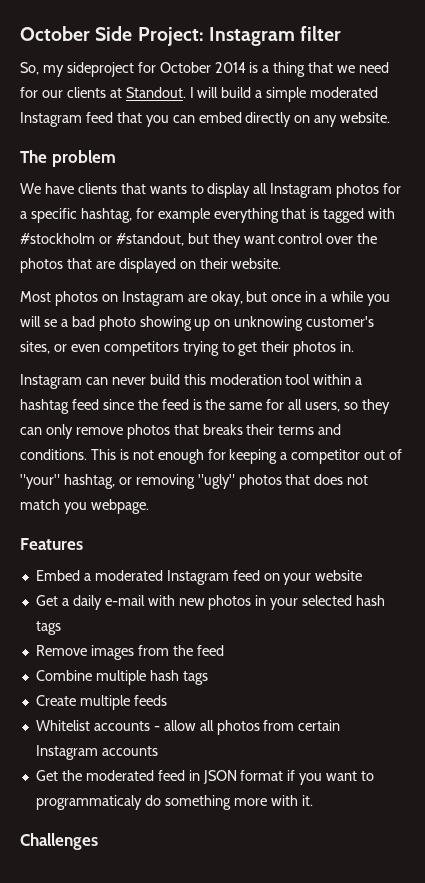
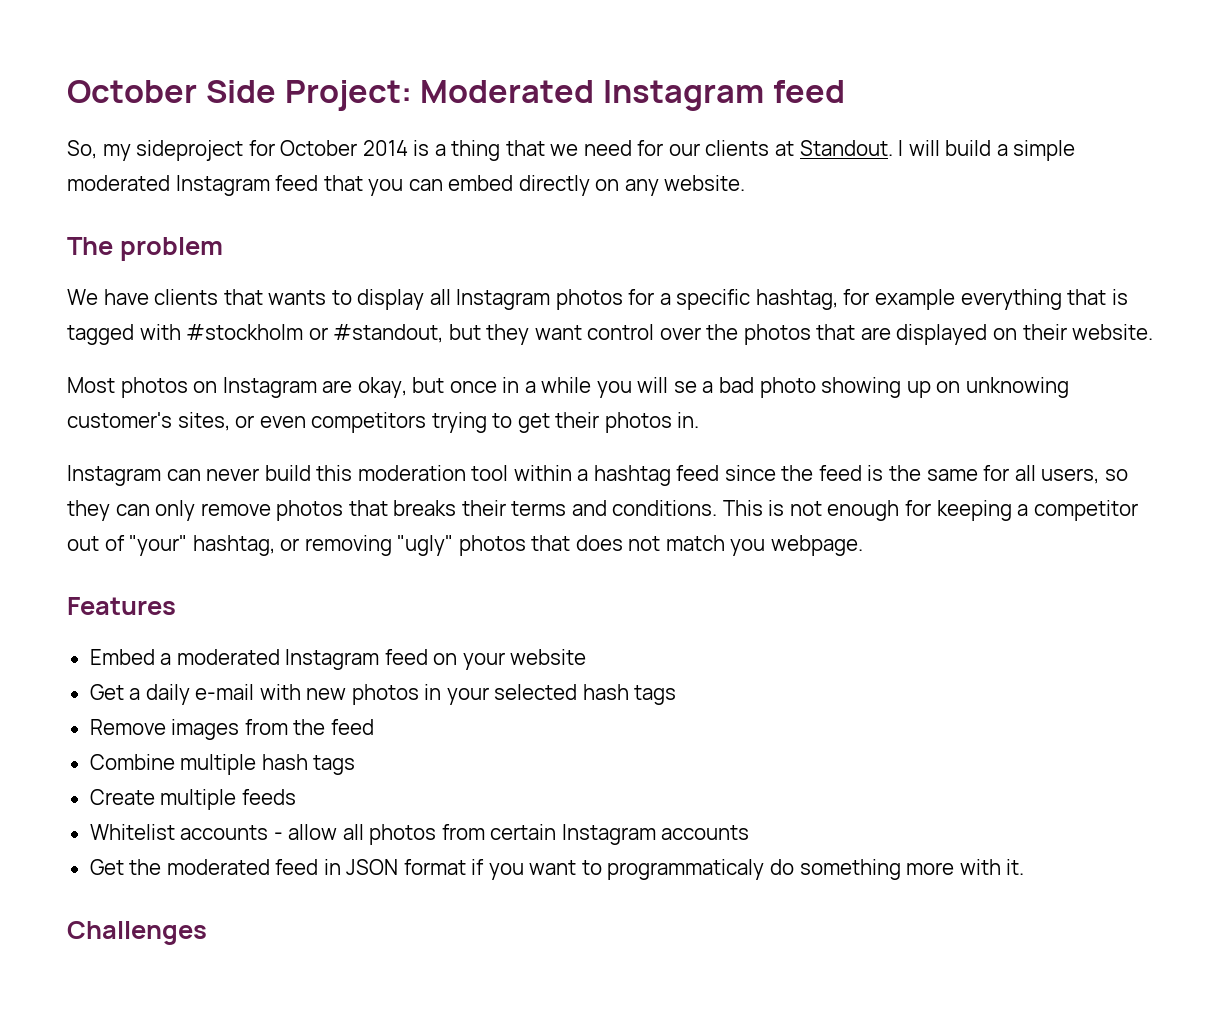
[208,26,342,46] Instagram filter -> [420,80,845,111] Moderated Instagram feed

